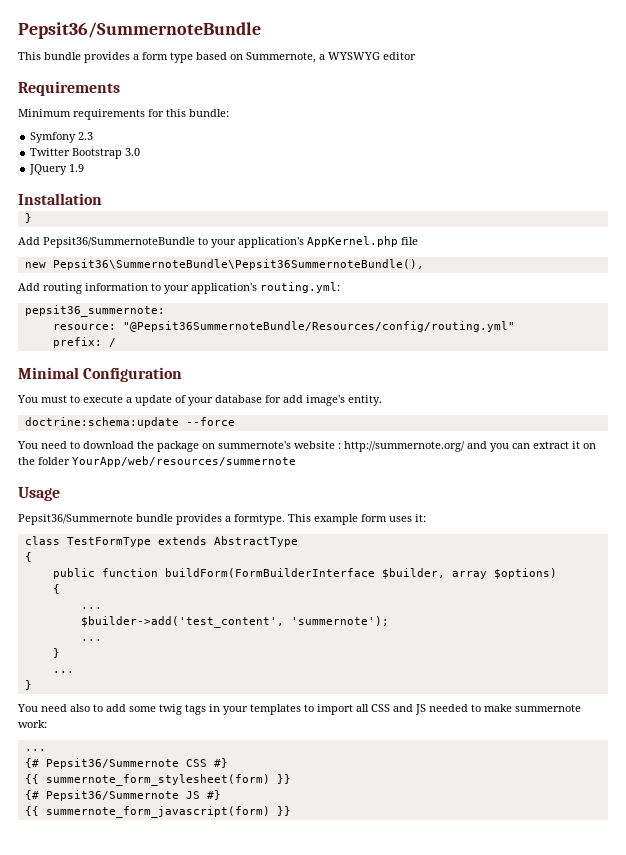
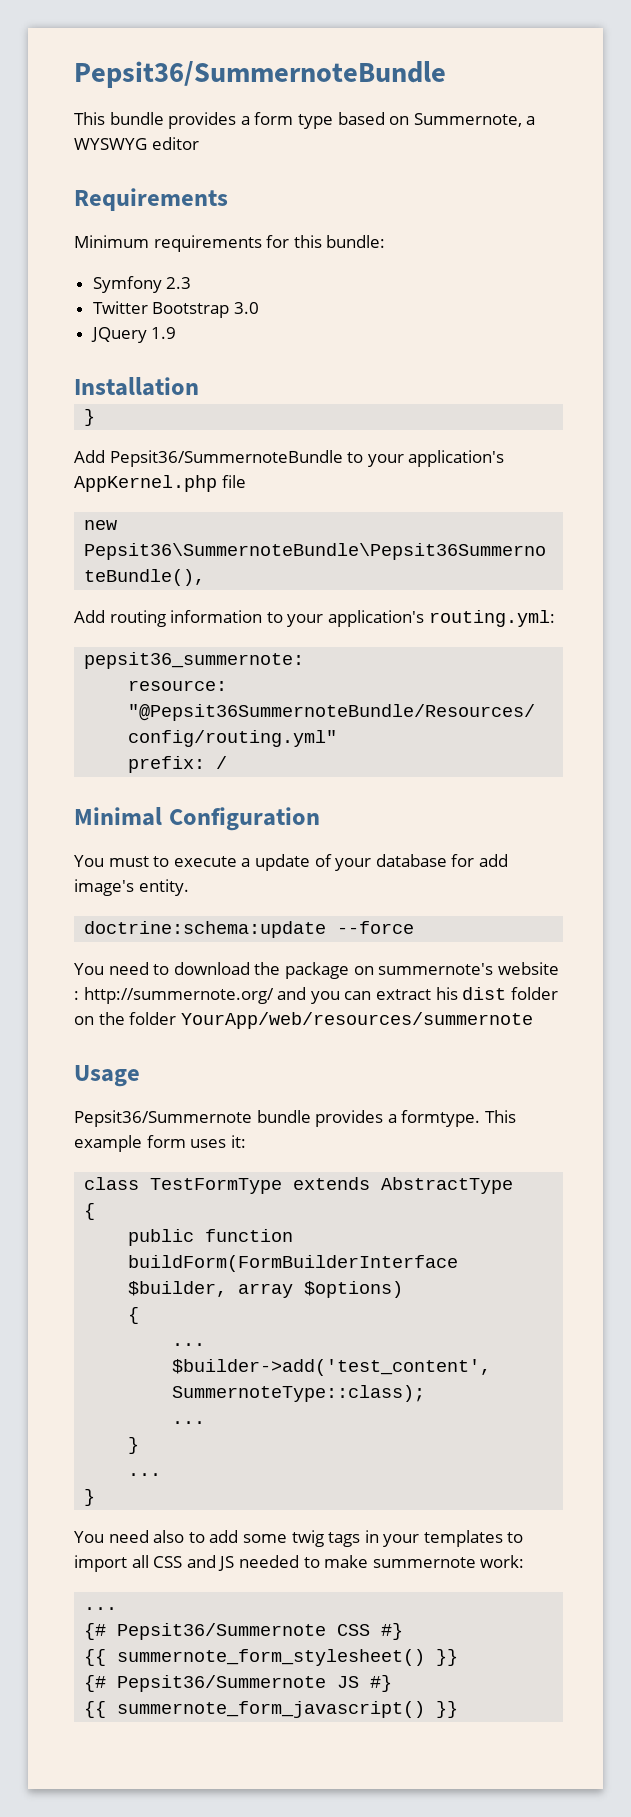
[572,441,580,449] it -> [435,987,558,1000] his dist folder
[290,616,389,626] 'summernote'); -> [172,1385,426,1402] SummernoteType::class);
[45,774,270,786] summernote_form_stylesheet(form) -> [117,1649,426,1666] summernote_form_stylesheet()
[45,806,270,818] summernote_form_javascript(form) -> [117,1701,426,1718] summernote_form_javascript()

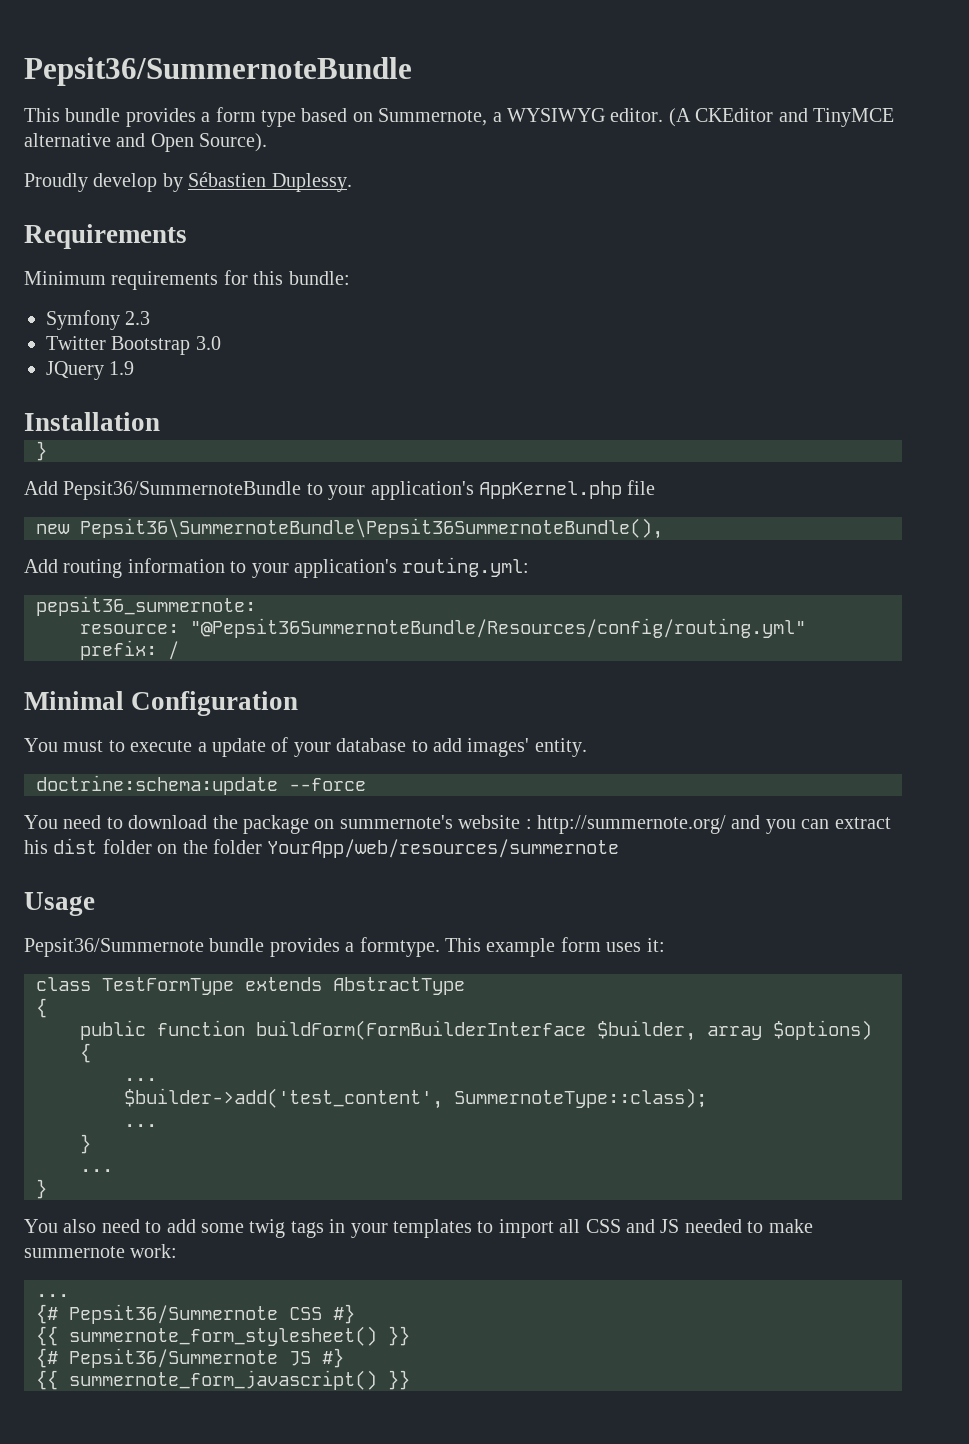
[74,137,199,150] WYSWYG editor -> [506,108,894,127] [24,133,268,152] [24,172,352,192] WYSIWYG editor. (A CKEditor and TinyMCE alternative and Open Source). // Proudly develop by Sébastien Duplessy.
[451,854,508,867] [74,879,134,896] for add image's -> [411,738,530,757] to add images'
[108,1530,185,1543] need also -> [63,1219,140,1233] also need

